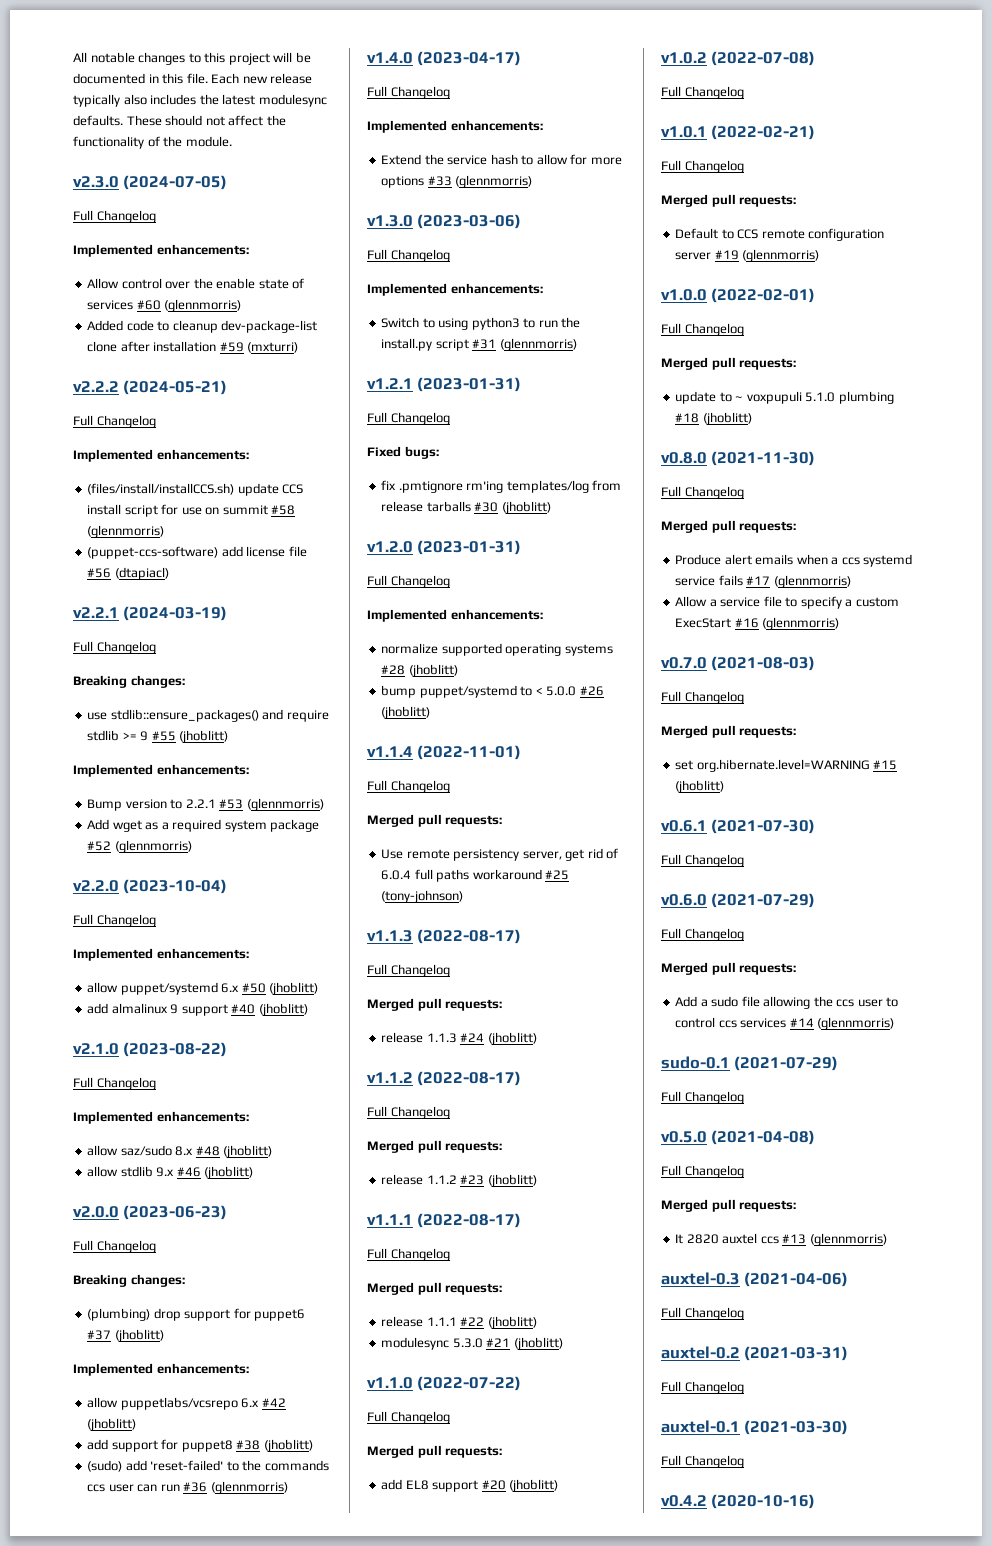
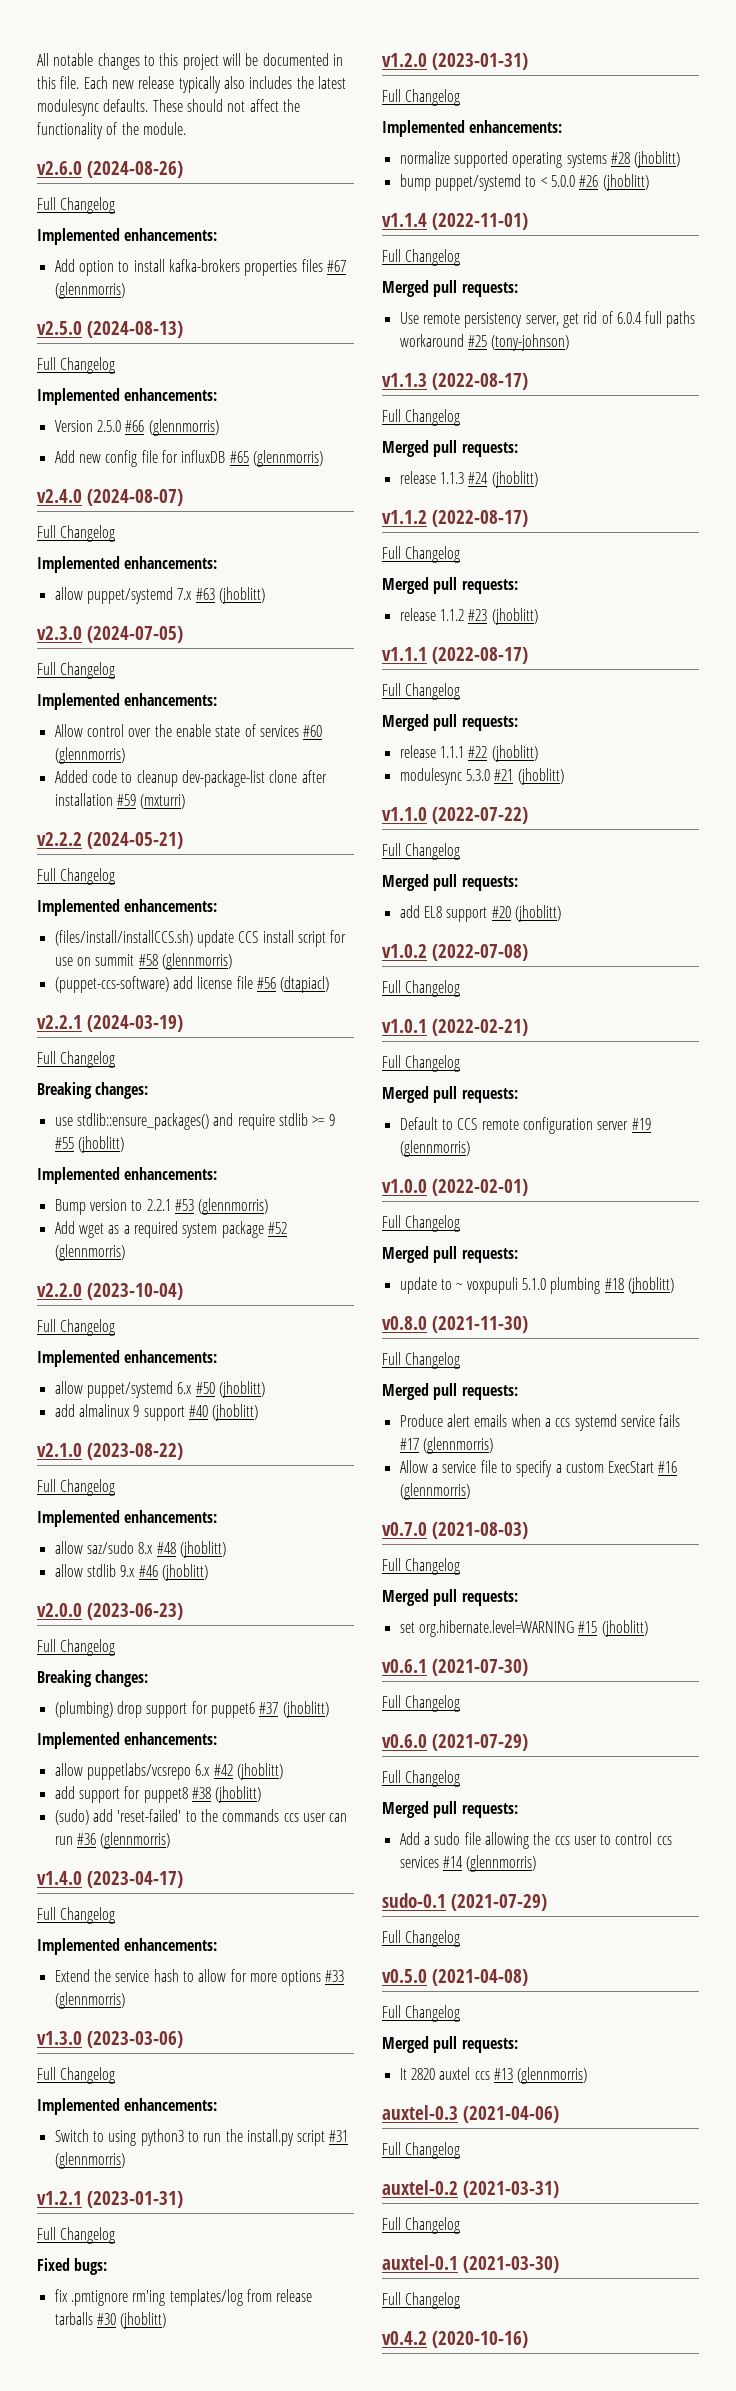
(232, 141) none -> [37,161,183,178] [37,197,116,214] [37,228,218,245] [54,259,346,276] [54,282,125,299] [37,321,183,338] [37,357,116,374] [37,388,218,405] [54,419,219,436] [54,450,323,467] [37,489,183,506] [37,525,116,542] [37,556,218,573] [54,587,265,604] // v2.6.0 (2024-08-26) // Full Changelog // Implemented enhancements: // Add option to install kafka-brokers properties files #67 (glennmorris) // v2.5.0 (2024-08-13) // Full Changelog // Implemented enhancements: // Version 2.5.0 #66 (glennmorris) // Add new config file for influxDB #65 (glennmorris) // v2.4.0 (2024-08-07) // Full Changelog // Implemented enhancements: // allow puppet/systemd 7.x #63 (jhoblitt)

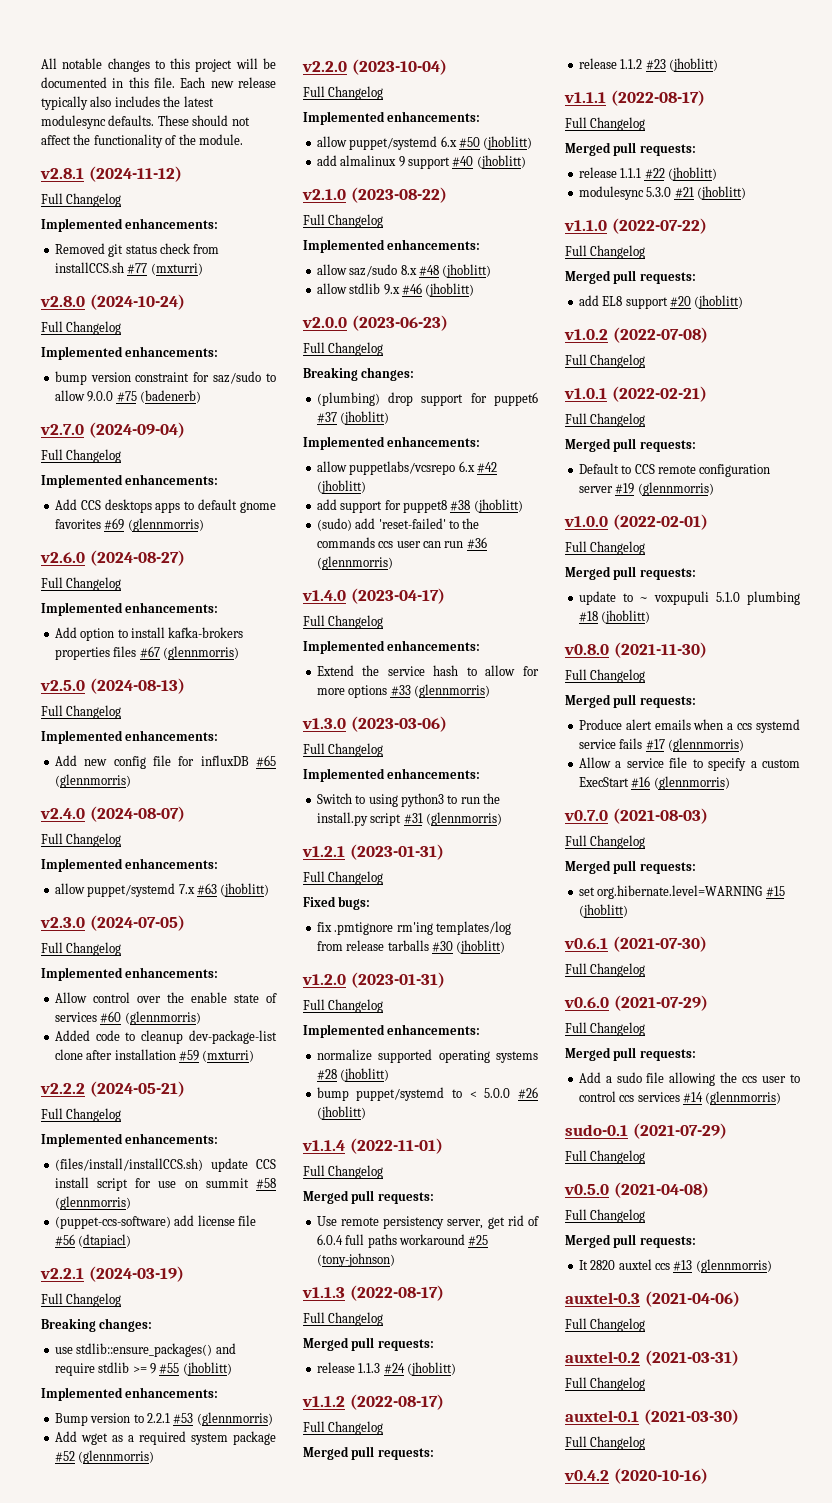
(186, 128) none -> [40,166,182,182] [41,193,122,207] [41,218,219,232] [54,243,220,257] [54,262,203,275] [40,294,185,310] [41,321,122,335] [41,346,219,360] [54,371,276,385] [54,390,201,403] [40,422,185,438] [41,449,122,463] [41,474,219,488] [54,499,276,513] [54,518,204,532] // v2.8.1 (2024-11-12) // Full Changelog // Implemented enhancements: // Removed git status check from installCCS.sh #77 (mxturri) // v2.8.0 (2024-10-24) // Full Changelog // Implemented enhancements: // bump version constraint for saz/sudo to allow 9.0.0 #75 (badenerb) // v2.7.0 (2024-09-04) // Full Changelog // Implemented enhancements: // Add CCS desktops apps to default gnome favorites #69 (glennmorris)
[87,161,183,178] (2024-08-26) -> [89,550,185,566] (2024-08-27)
[54,419,219,436] // Version 2.5.0 #66 (glennmorris) -> (219, 735) none

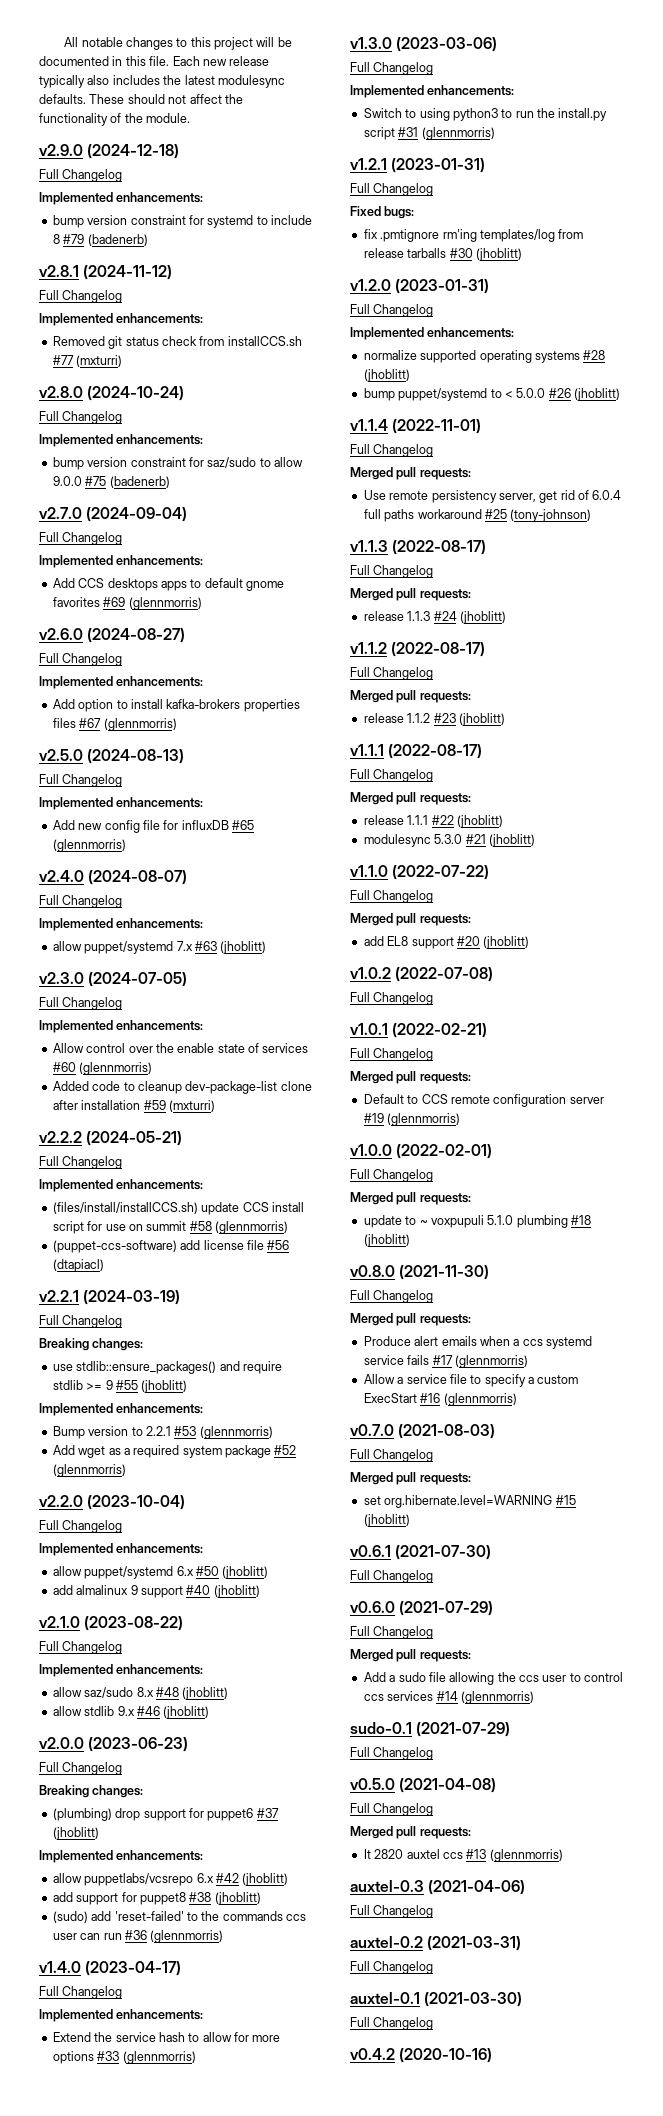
(243, 139) none -> [39,144,180,159] [39,169,123,182] [39,192,204,205] [52,215,312,228] [52,234,148,246] // v2.9.0 (2024-12-18) // Full Changelog // Implemented enhancements: // bump version constraint for systemd to include 8 #79 (badenerb)

